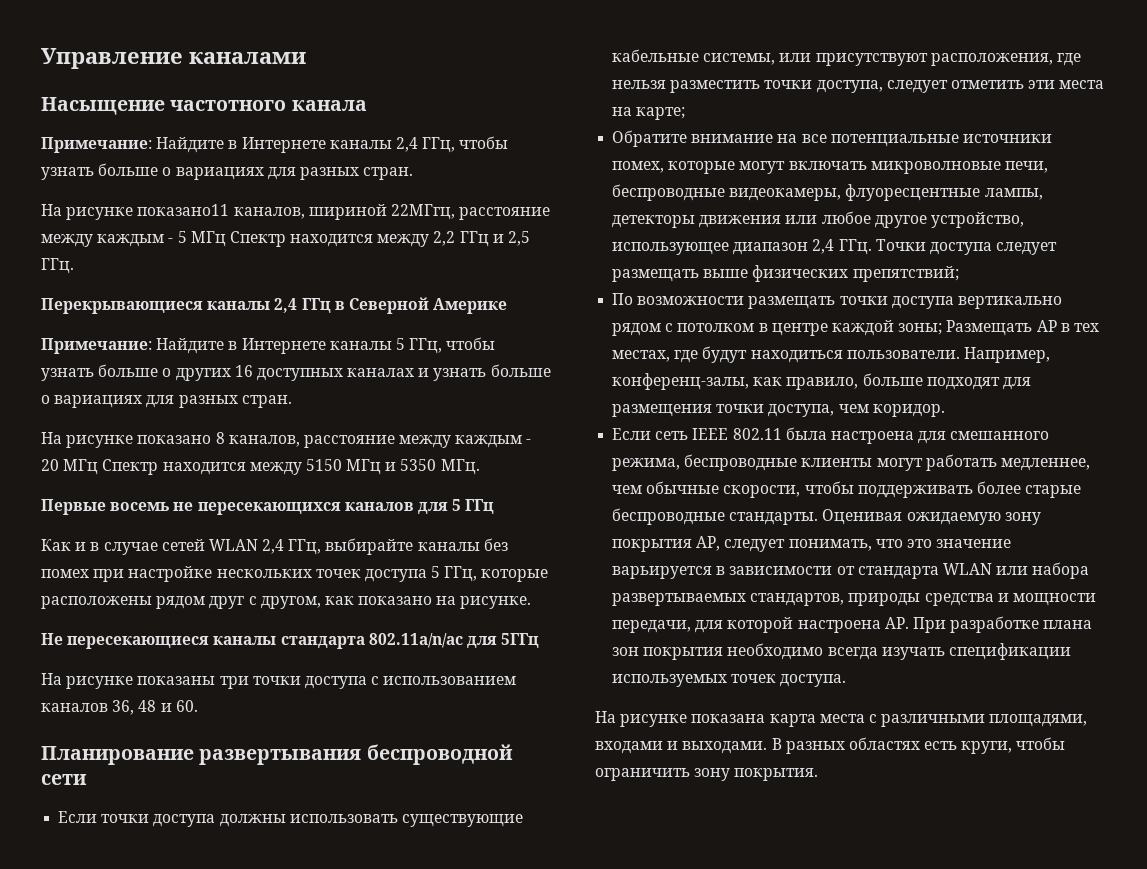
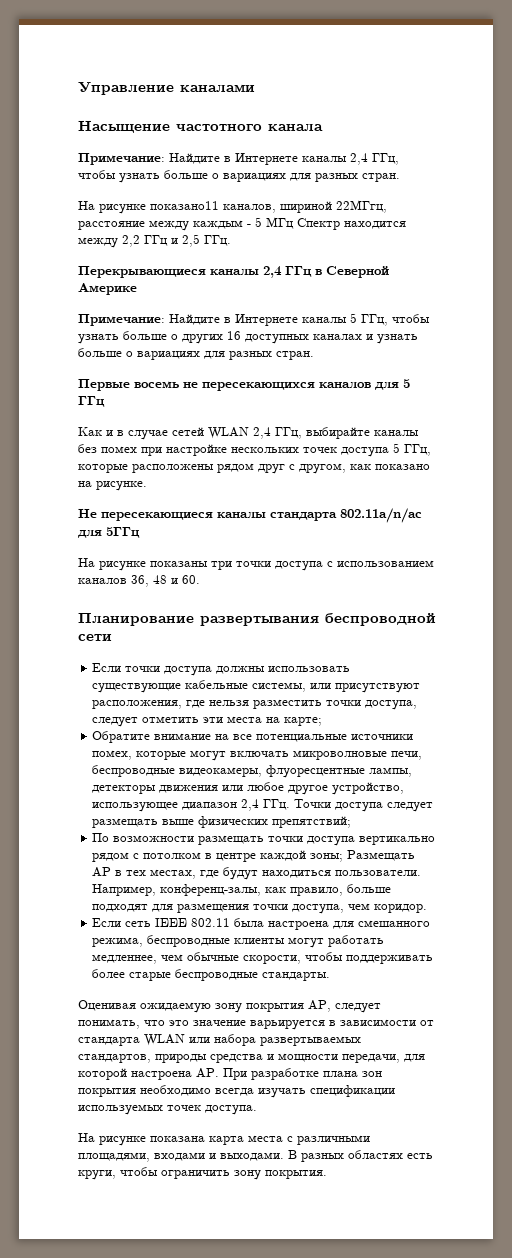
[41,432,532,448] [41,459,480,475] // На рисунке показано 8 каналов, расстояние между каждым - 20 МГц Спектр находится между 5150 МГц и 5350 МГц. -> (314, 355) none
(819, 518) none -> (331, 976) //

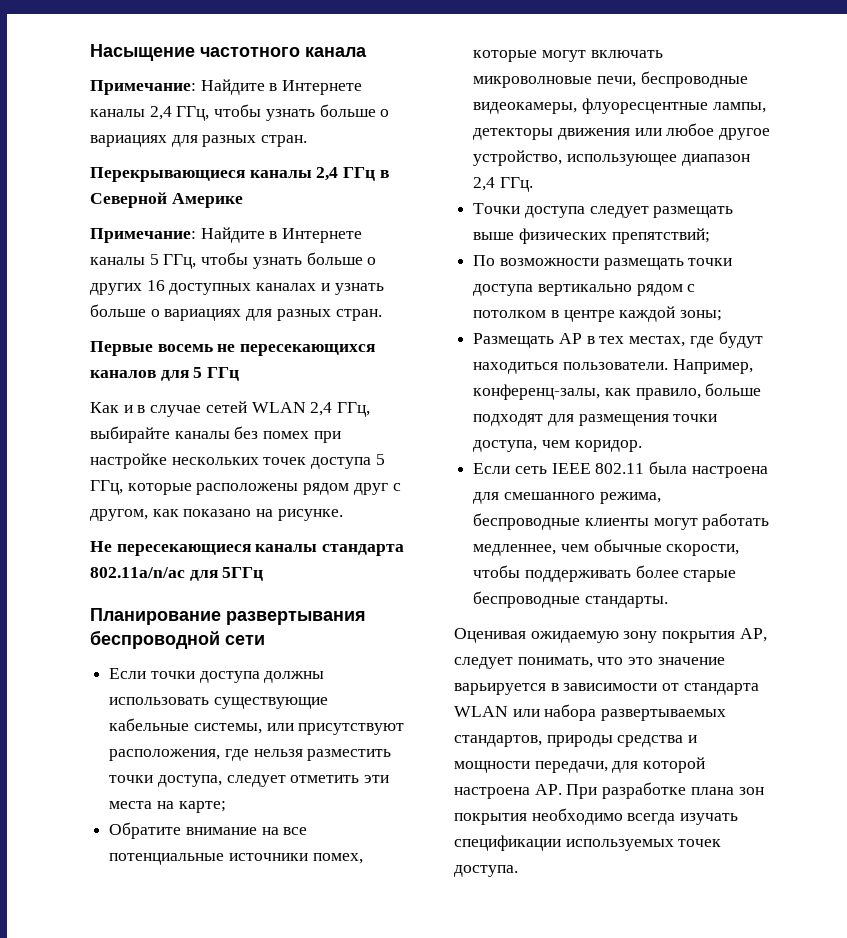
[78,82,255,95] Управление каналами // -> (90, 52) none
[78,200,387,214] [78,217,406,231] [78,234,231,248] // На рисунке показано11 каналов, шириной 22МГгц, расстояние между каждым - 5 МГц Спектр находится между 2,2 ГГц и 2,5 ГГц. -> (308, 141) none
[78,558,434,571] [78,575,200,587] // На рисунке показаны три точки доступа с использованием каналов 36, 48 и 60. -> (264, 574) none
(291, 804) none -> (533, 184) //
(344, 857) none -> (723, 315) //
[78,1133,370,1146] [78,1150,433,1162] [78,1167,327,1180] // На рисунке показана карта места с различными площадями, входами и выходами. В разных областях есть круги, чтобы ограничить зону покрытия. -> (518, 871) none

